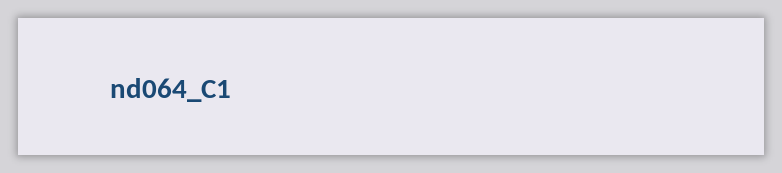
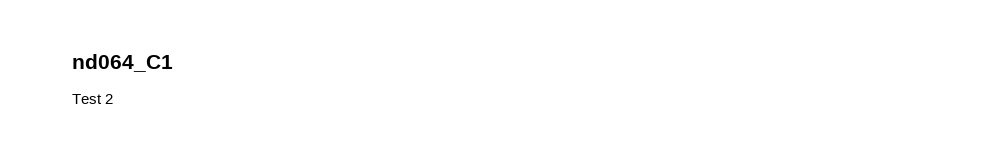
(231, 90) none -> [72,94,114,104] // Test 2

